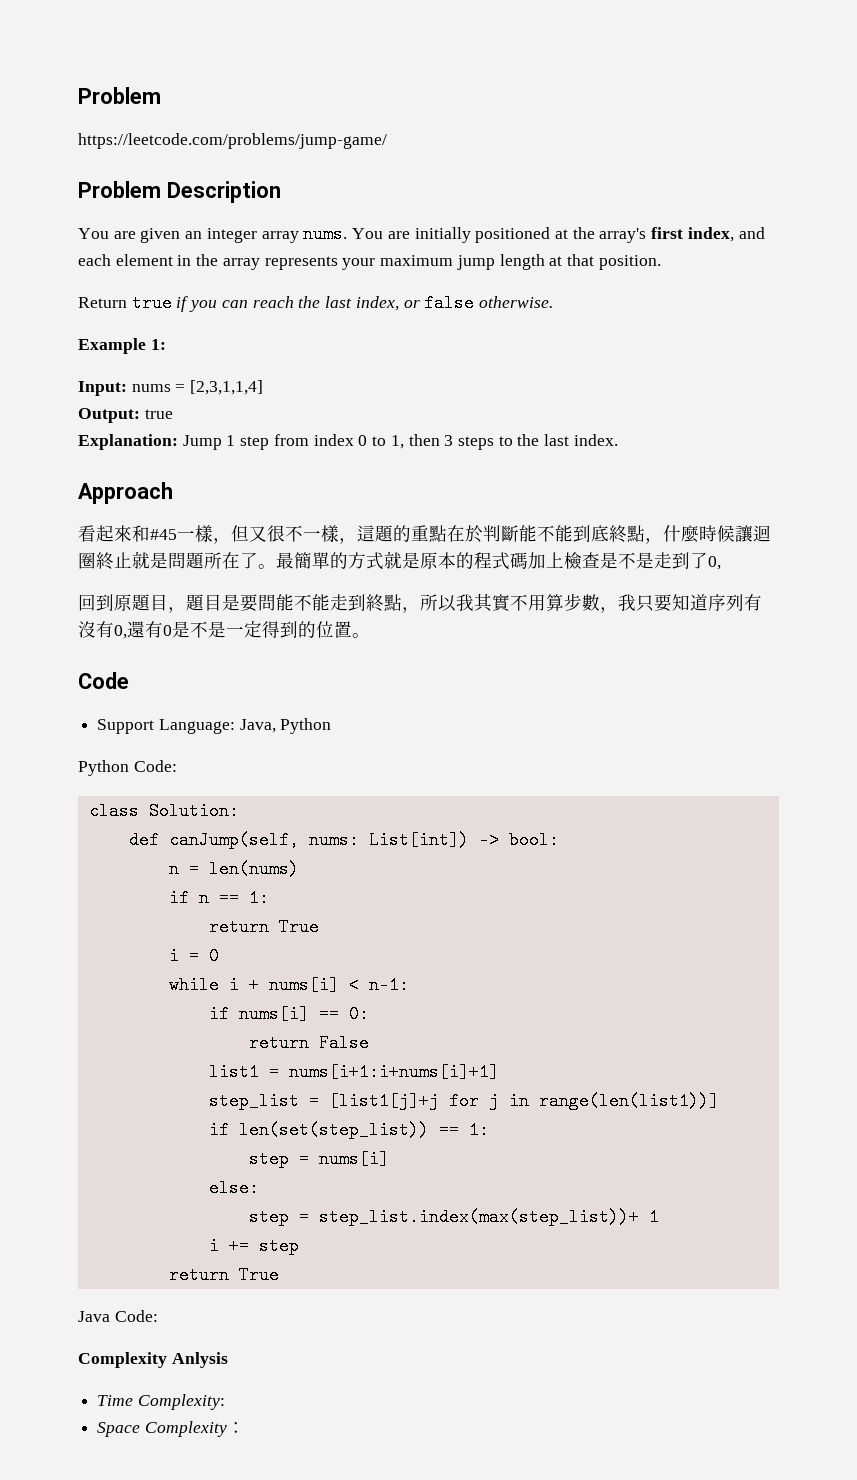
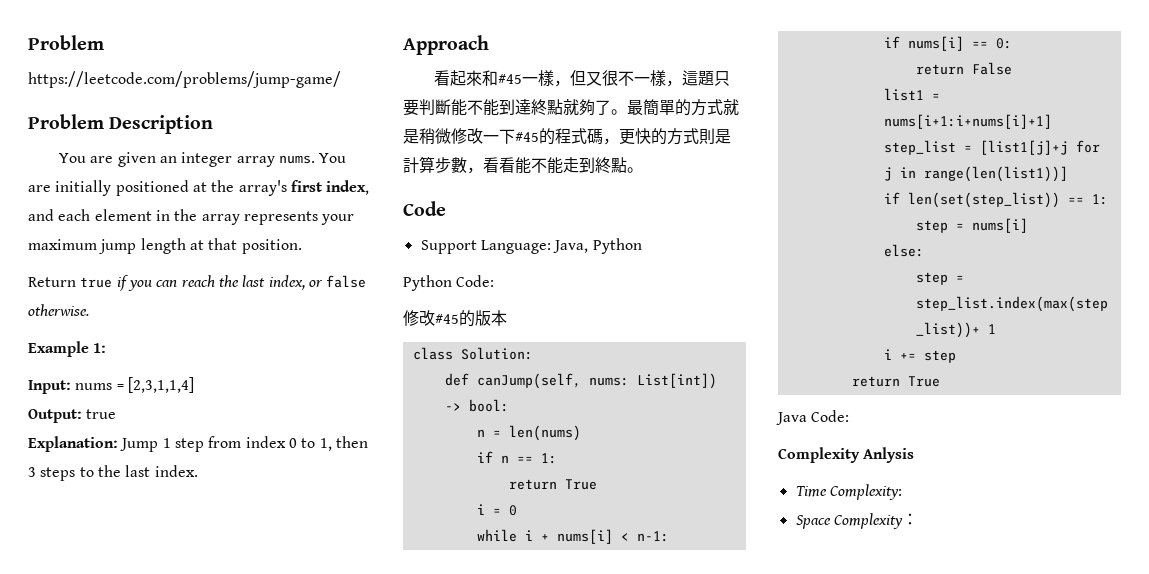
[393,525,483,543] 的重點在於 -> [714,71,731,86] [403,99,419,116] 只要
[591,525,771,544] [78,551,240,570] 底終點，什麼時候讓迴圈終止就是問題所在 -> [515,99,595,116] 達終點就夠
[420,552,721,570] [78,593,762,613] [78,620,352,639] 原本的程式碼加上檢查是不是走到了0, // 回到原題目，題目是要問能不能走到終點，所以我其實不用算步數，我只要知道序列有沒有0,還有0是不是一定得到的位置 -> [419,128,731,145] [403,156,627,174] 稍微修改一下#45的程式碼，更快的方式則是計算步數，看看能不能走到終點
(177, 766) none -> [403,310,507,327] // 修改#45的版本

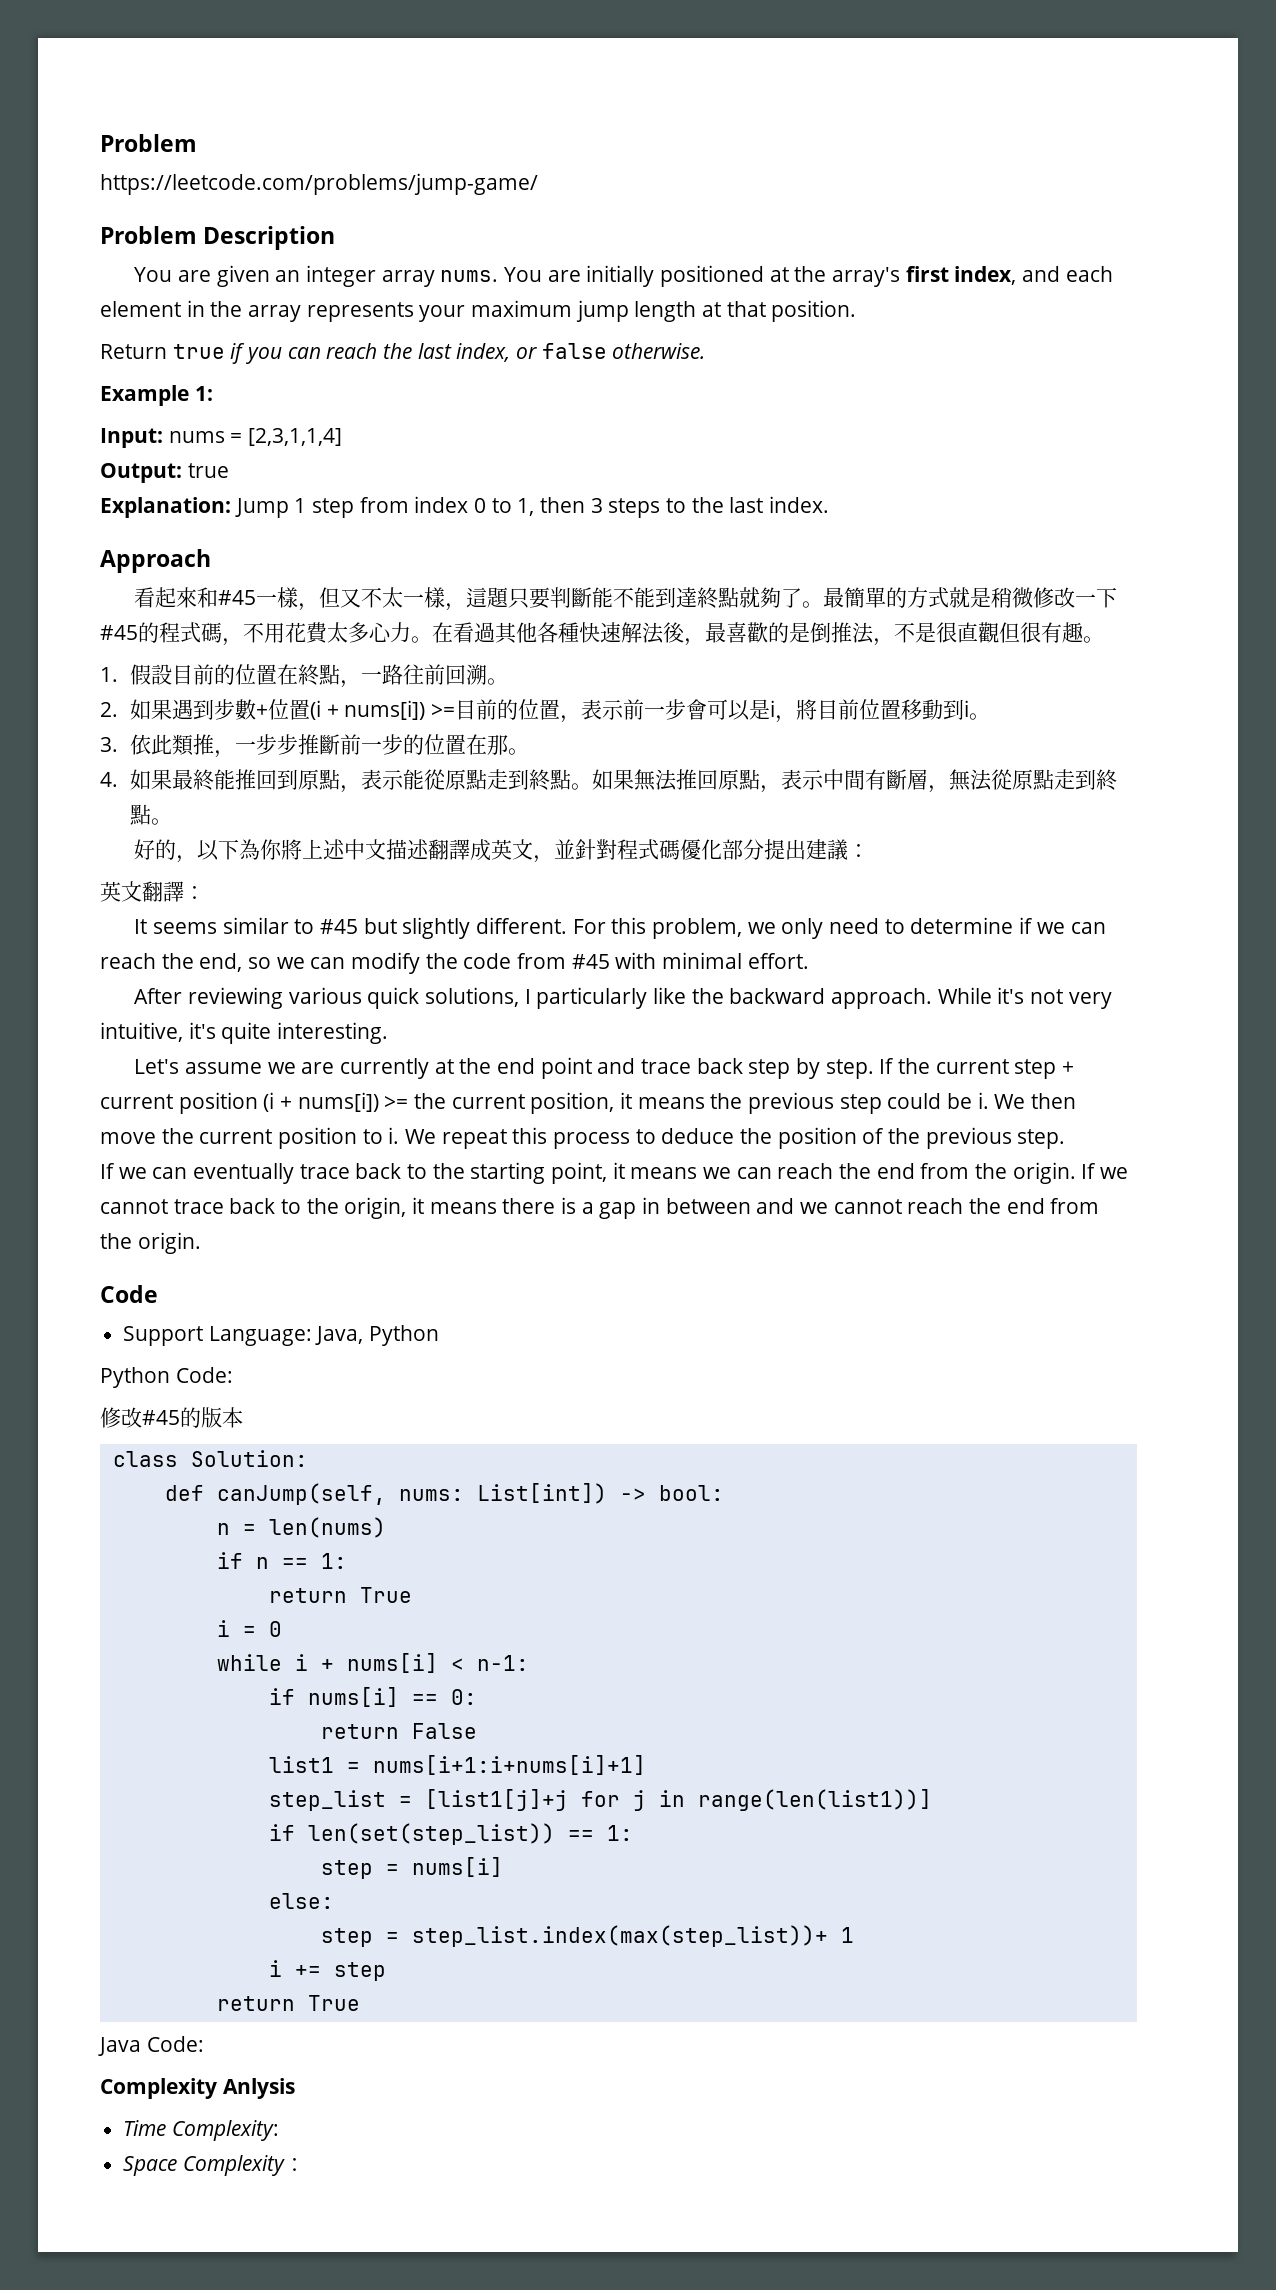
[602,70,635,86] 很不 -> [361,587,404,608] 不太
[619,128,731,145] [403,156,643,174] 更快的方式則是計算步數，看看能不能走到終點。 -> [243,622,1104,646] [100,664,509,688] [100,699,991,723] [100,734,530,758] [100,769,1118,793] [130,804,173,825] [134,839,870,863] [100,881,205,902] [134,917,1106,939] [100,952,809,974] [134,987,1112,1009] [100,1022,388,1044] [134,1057,1075,1079] [100,1092,1077,1114] [100,1127,1066,1149] [100,1162,1129,1184] [100,1197,1100,1219] [100,1232,201,1254] 不用花費太多心力。在看過其他各種快速解法後，最喜歡的是倒推法，不是很直觀但很有趣。 // 1.假設目前的位置在終點，一路往前回溯。 // 2.如果遇到步數+位置(i + nums[i]) >=目前的位置，表示前一步會可以是i，將目前位置移動到i。 // 3.依此類推，一步步推斷前一步的位置在那。 // 4.如果最終能推回到原點，表示能從原點走到終點。如果無法推回原點，表示中間有斷層，無法從原點走到終點。 // 好的，以下為你將上述中文描述翻譯成英文，並針對程式碼優化部分提出建議： // 英文翻譯： // It seems similar to #45 but slightly different. For this problem, we only need to determine if we can reach the end, so we can modify the code from #45 with minimal effort. // After reviewing various quick solutions, I particularly like the backward approach. While it's not very intuitive, it's quite interesting. // Let's assume we are currently at the end point and trace back step by step. If the current step + current position (i + nums[i]) >= the current position, it means the previous step could be i. We then move the current position to i. We repeat this process to deduce the position of the previous step. // If we can eventually trace back to the starting point, it means we can reach the end from the origin. If we cannot trace back to the origin, it means there is a gap in between and we cannot reach the end from the origin.

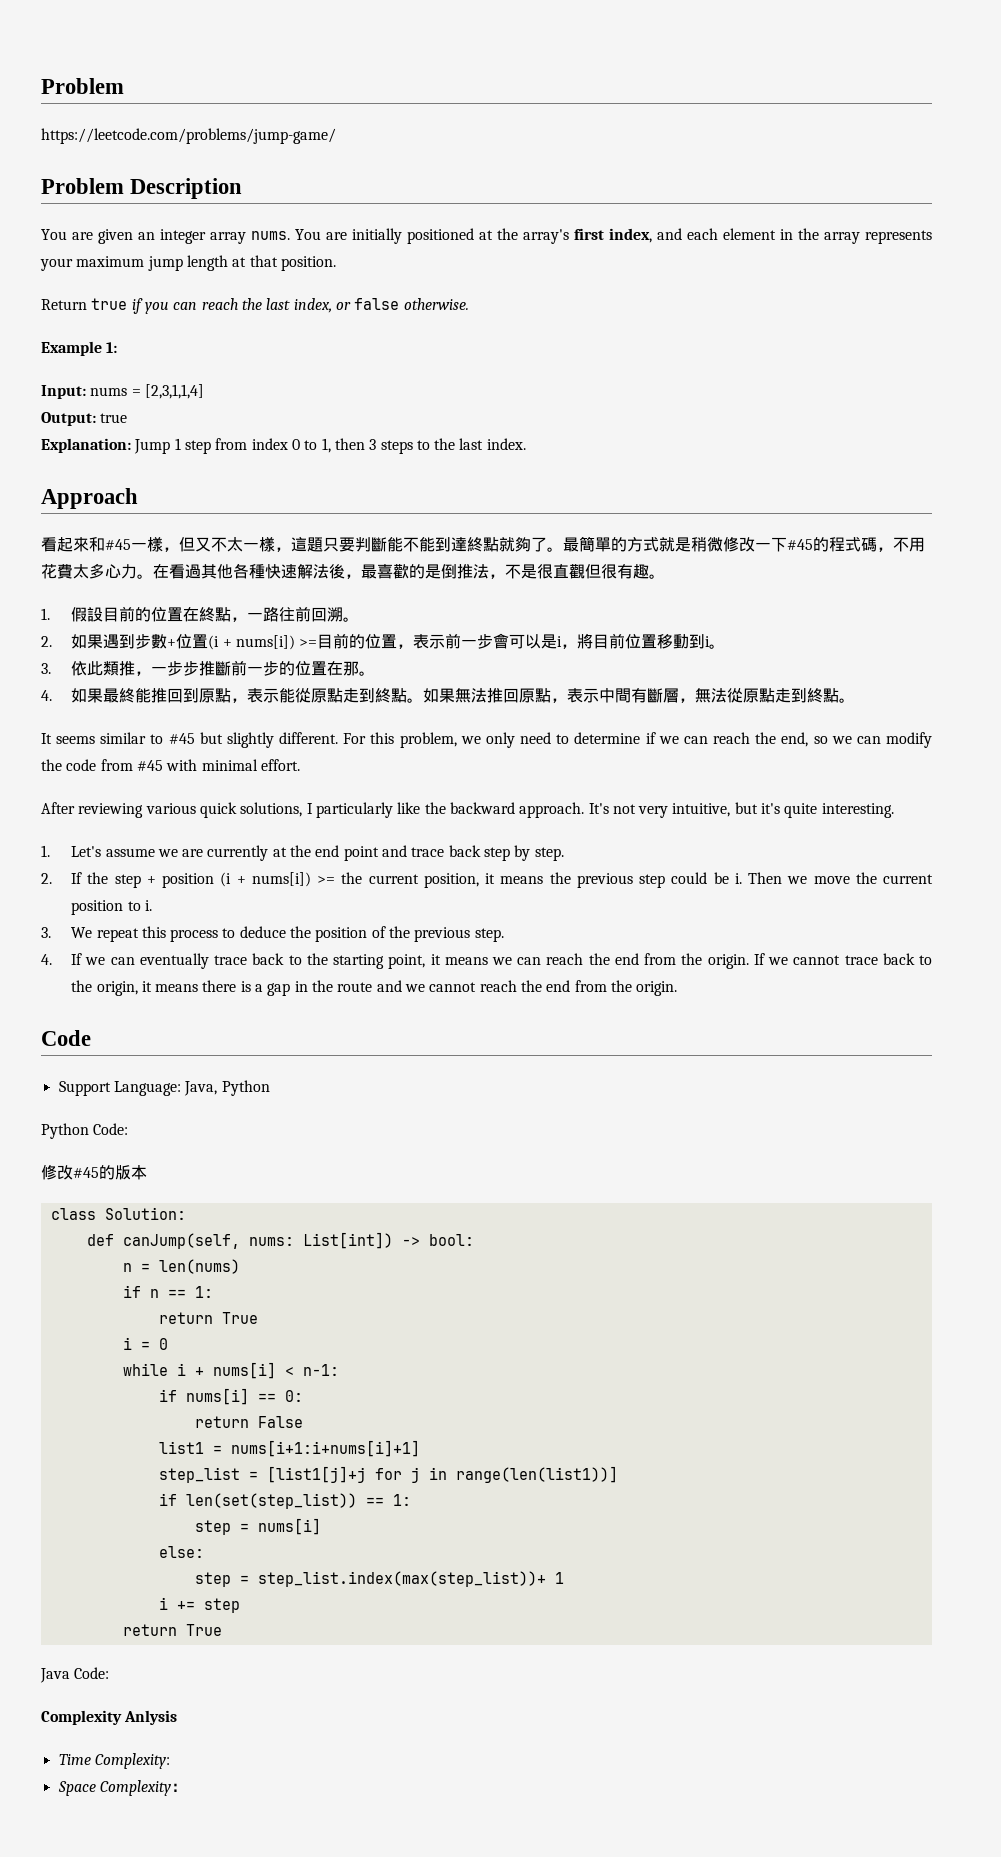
[134,839,870,863] [100,881,205,902] // 好的，以下為你將上述中文描述翻譯成英文，並針對程式碼優化部分提出建議： // 英文翻譯： -> (856, 700) none
[937,987,1025,1004] While it's -> [588,803,609,814] It's
(183, 1032) none -> [734,802,758,814] but
(388, 1033) none -> [41,845,50,857] 1.
(874, 1069) none -> [41,873,52,884] // 2.
[935,1059,1009,1074] current -> (109, 878) none
[100,1094,173,1109] current -> (156, 880) none
[994,1093,1077,1109] We then -> [748,872,808,884] Then we
(400, 1135) none -> [41,927,51,938] // 3.
(1066, 1139) none -> [41,954,52,965] 4.
[665,1198,751,1214] between -> [312,980,373,992] the route

